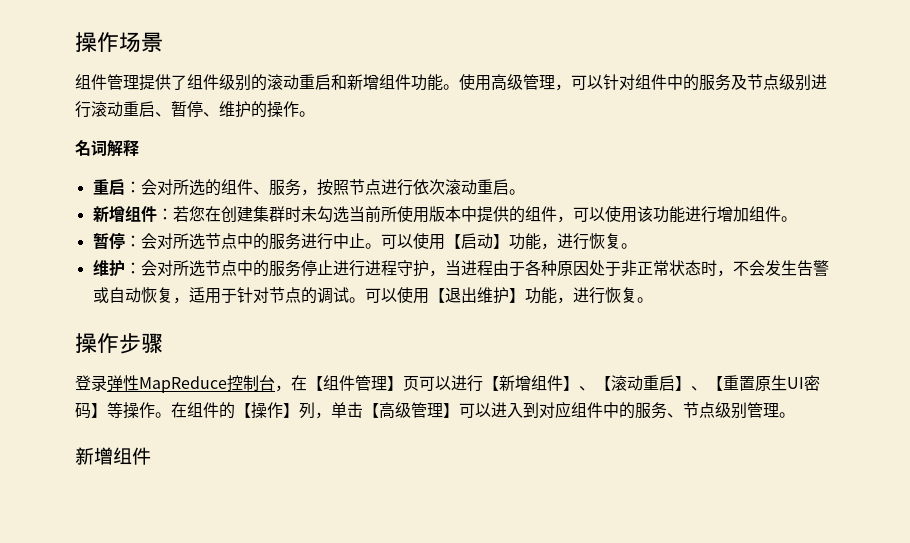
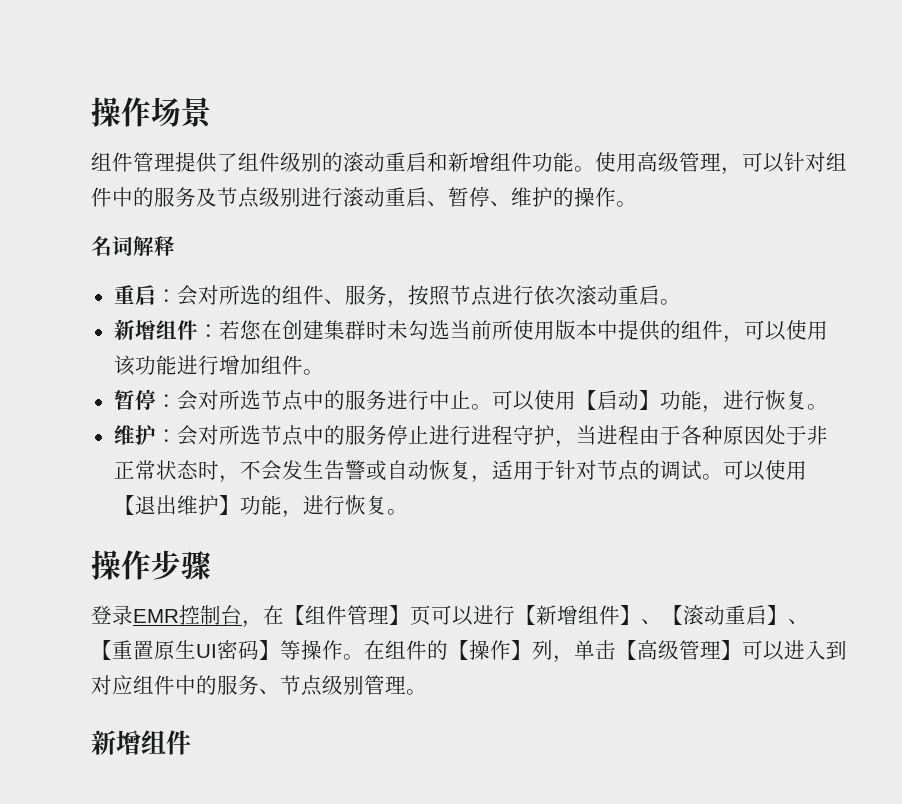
[107,375,227,393] 弹性MapReduce -> [133,609,179,623] EMR

